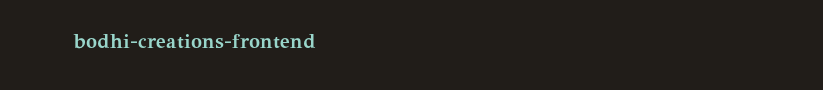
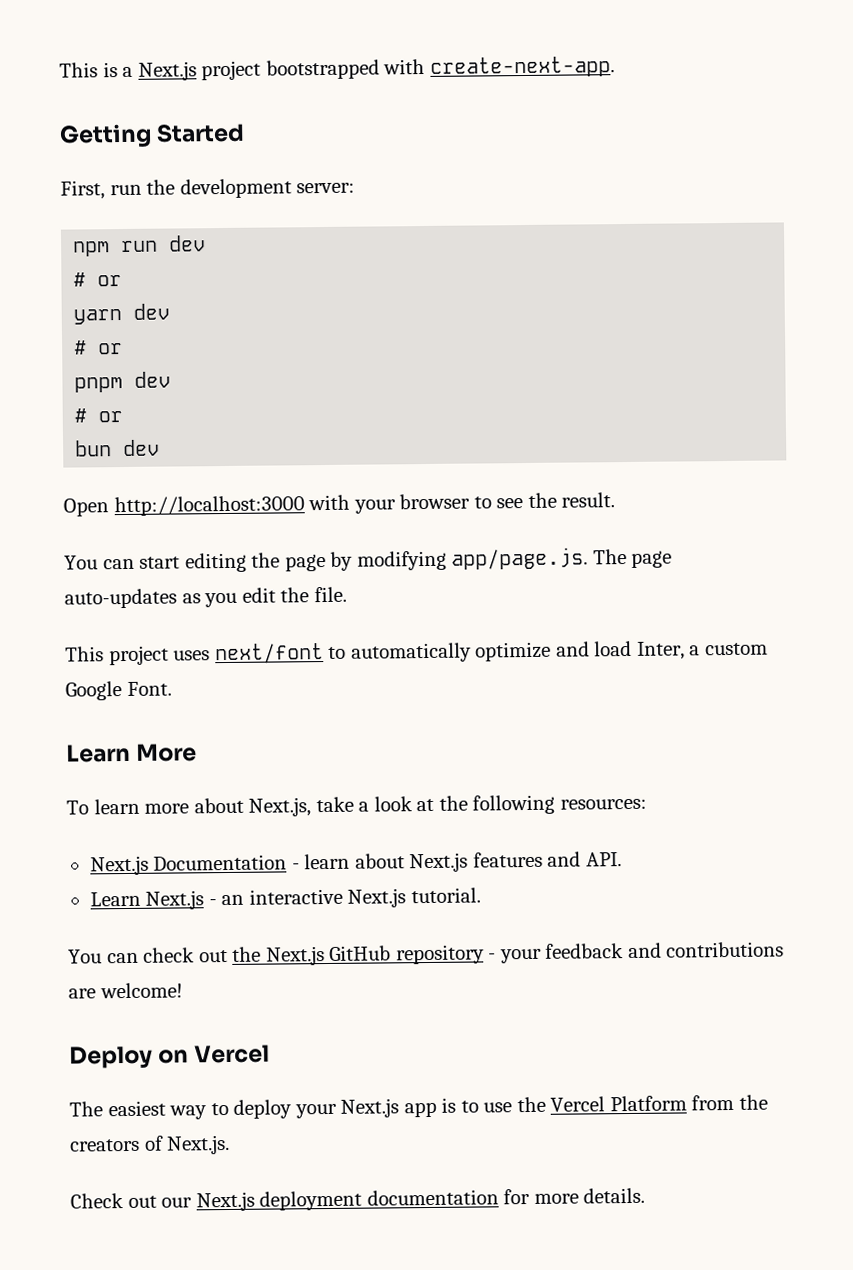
[73,34,316,49] bodhi-creations-frontend -> [59,56,615,81] [59,123,246,148] [60,178,356,200] [73,235,207,257] [73,272,123,287] [73,303,171,325] [74,340,124,355] [74,371,172,393] [74,408,124,423] [75,439,161,457] [63,492,616,517] [64,547,673,573] [64,586,347,609] [65,640,768,666] [65,681,172,701] [66,743,198,763] [66,794,647,817] [89,851,622,876] [89,887,481,910] [68,941,785,966] [68,982,183,999] [69,1044,271,1069] [69,1094,769,1120] [70,1134,231,1155] [70,1187,646,1212] This is a Next.js project bootstrapped with create-next-app. // Getting Started // First, run the development server: // npm run dev // # or // yarn dev // # or // pnpm dev // # or // bun dev // Open http://localhost:3000 with your browser to see the result. // You can start editing the page by modifying app/page.js. The page auto-updates as you edit the file. // This project uses next/font to automatically optimize and load Inter, a custom Google Font. // Learn More // To learn more about Next.js, take a look at the following resources: // Next.js Documentation - learn about Next.js features and API. // Learn Next.js - an interactive Next.js tutorial. // You can check out the Next.js GitHub repository - your feedback and contributions are welcome! // Deploy on Vercel // The easiest way to deploy your Next.js app is to use the Vercel Platform from the creators of Next.js. // Check out our Next.js deployment documentation for more details.

